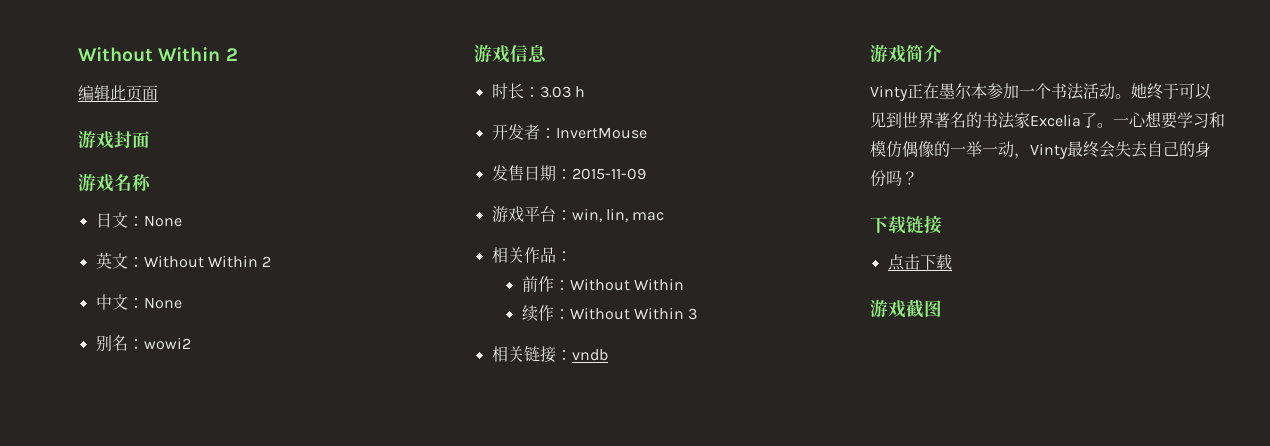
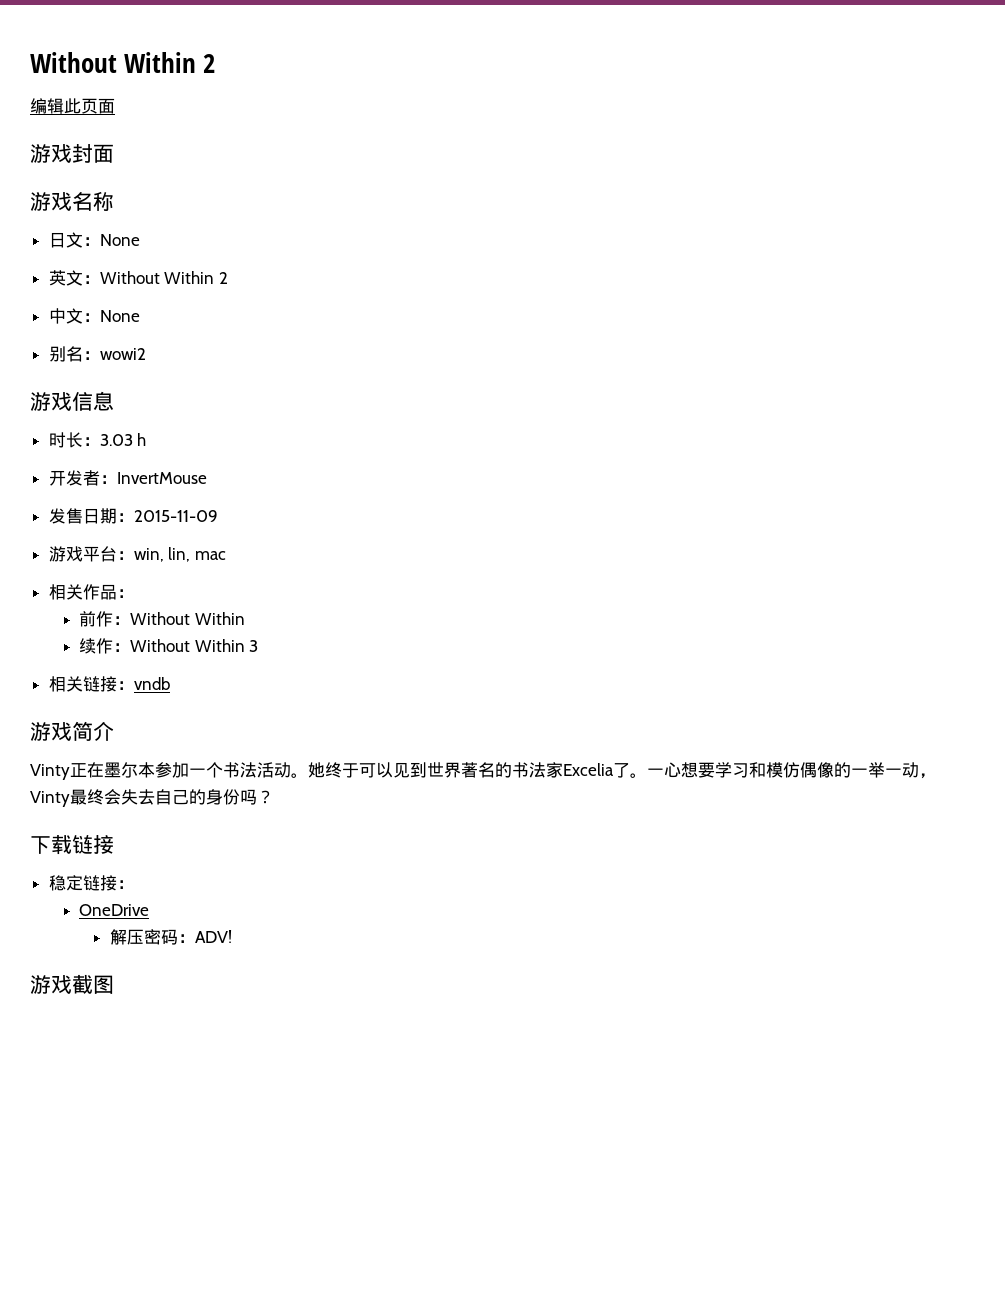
[887,254,952,271] 点击下载 -> [48,875,134,891] [79,904,150,916] [109,929,232,945] 稳定链接： // OneDrive // 解压密码：ADV!

